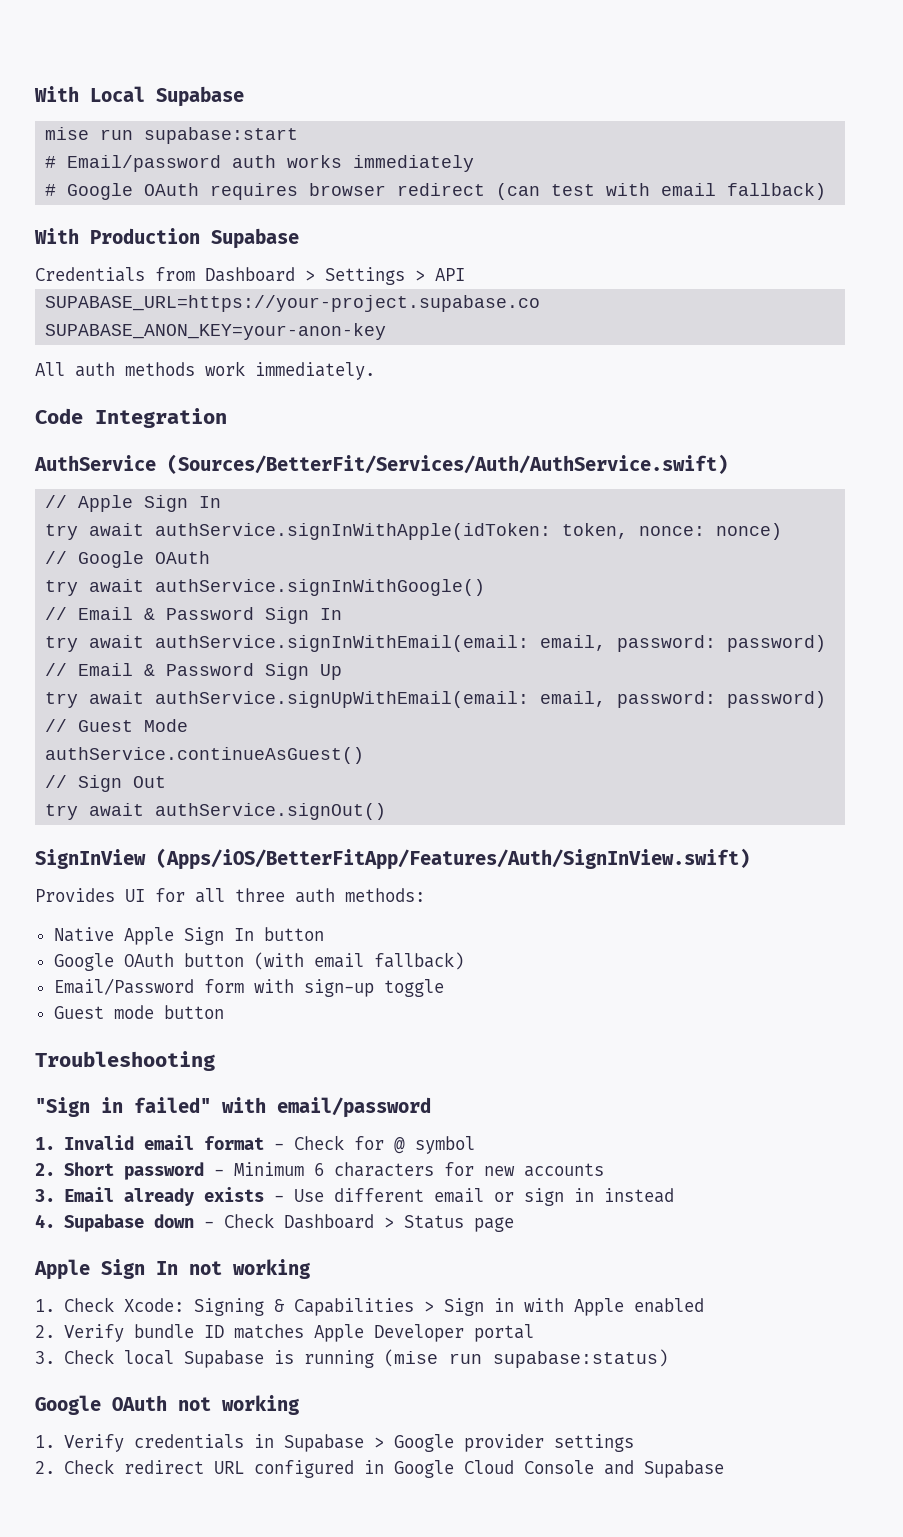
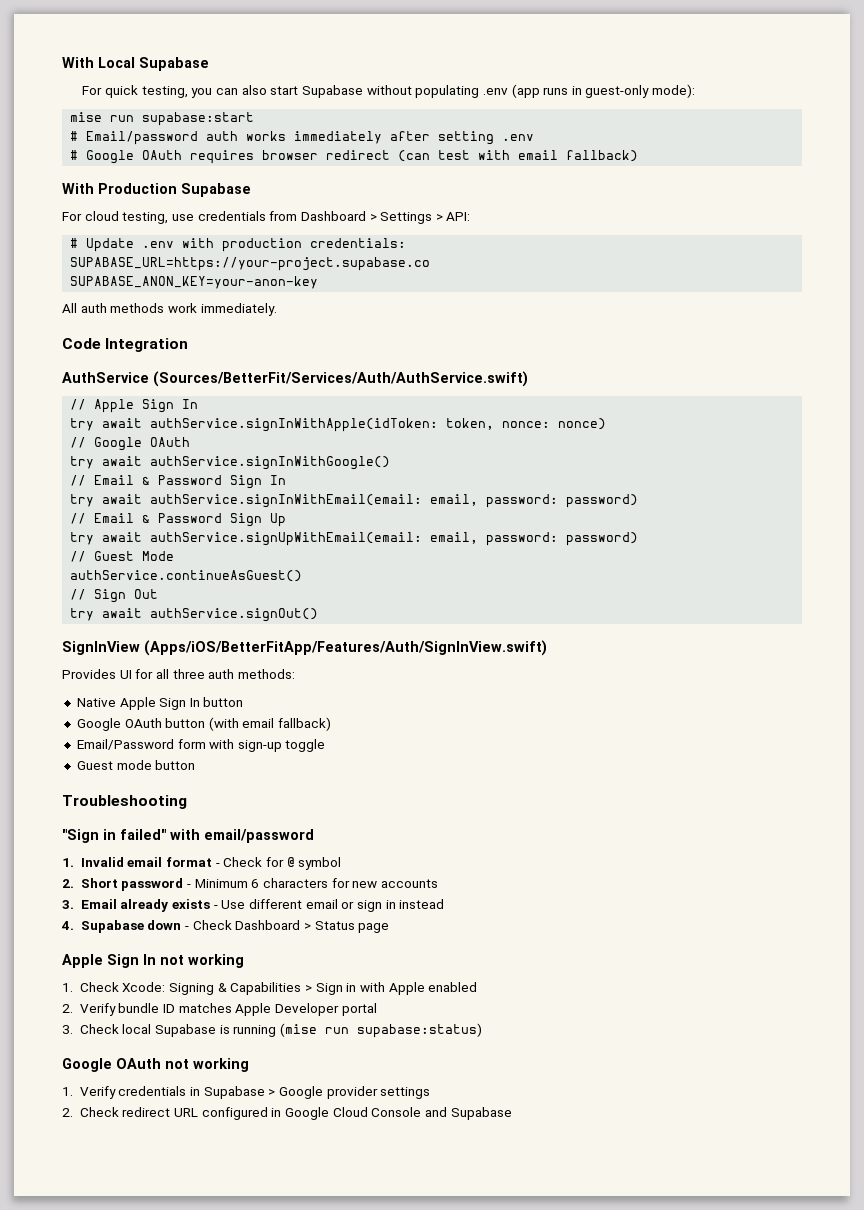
(244, 96) none -> [82,84,696,98] // For quick testing, you can also start Supabase without populating .env (app runs in guest-only mode):
(475, 163) none -> [390,131,535,145] after setting .env
[35,267,145,282] Credentials -> [62,211,266,224] For cloud testing, use credentials
[435,268,465,281] API -> [446,212,471,221] [70,238,407,252] API: // # Update .env with production credentials:

